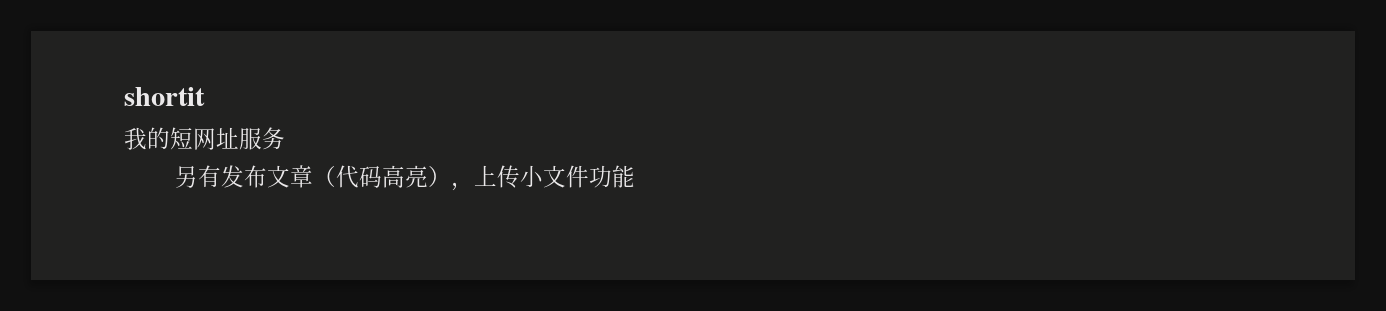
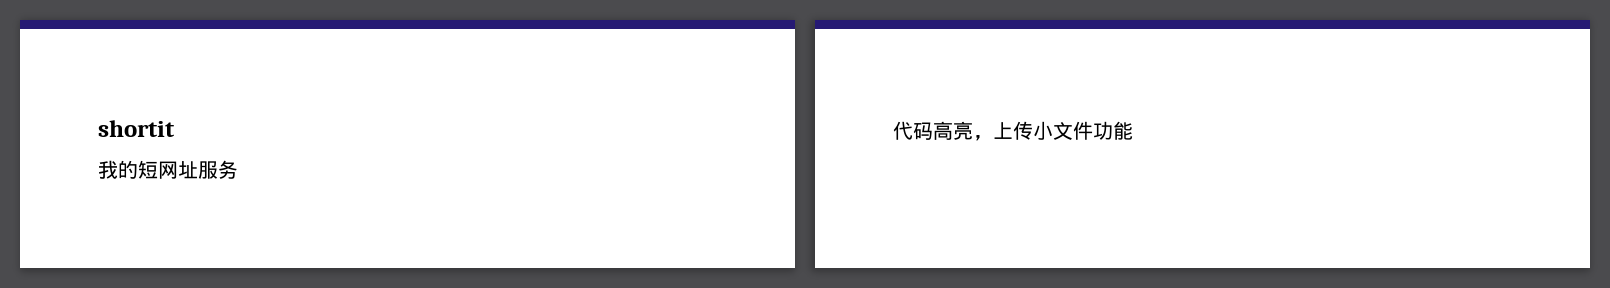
[174,165,336,188] 另有发布文章（ -> (238, 169) none
[427,165,451,187] ） -> (973, 130) none

